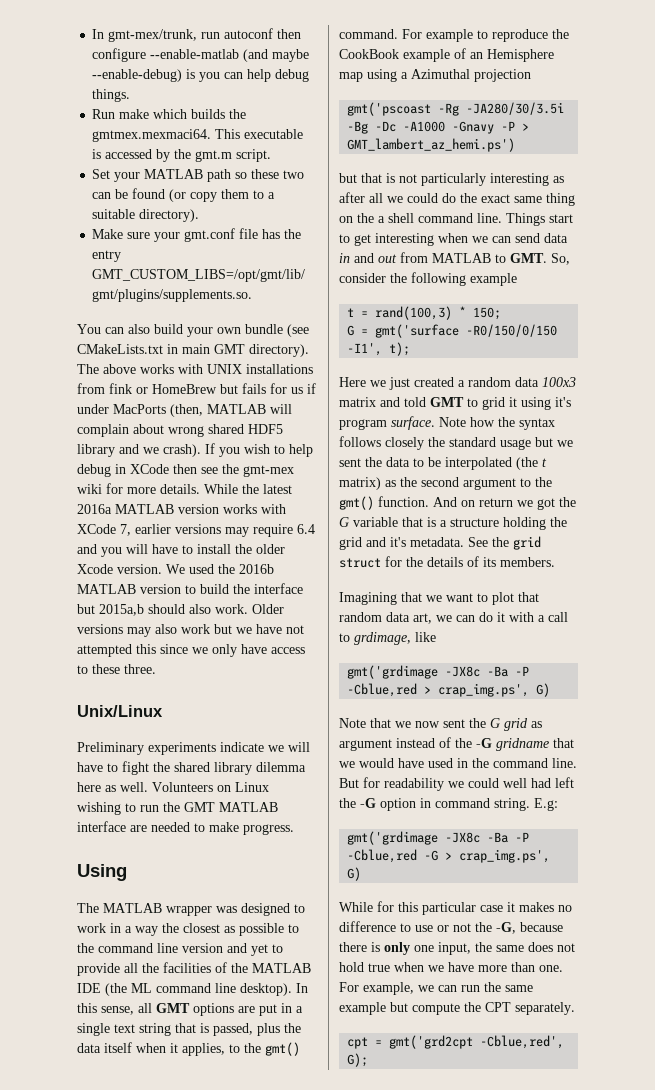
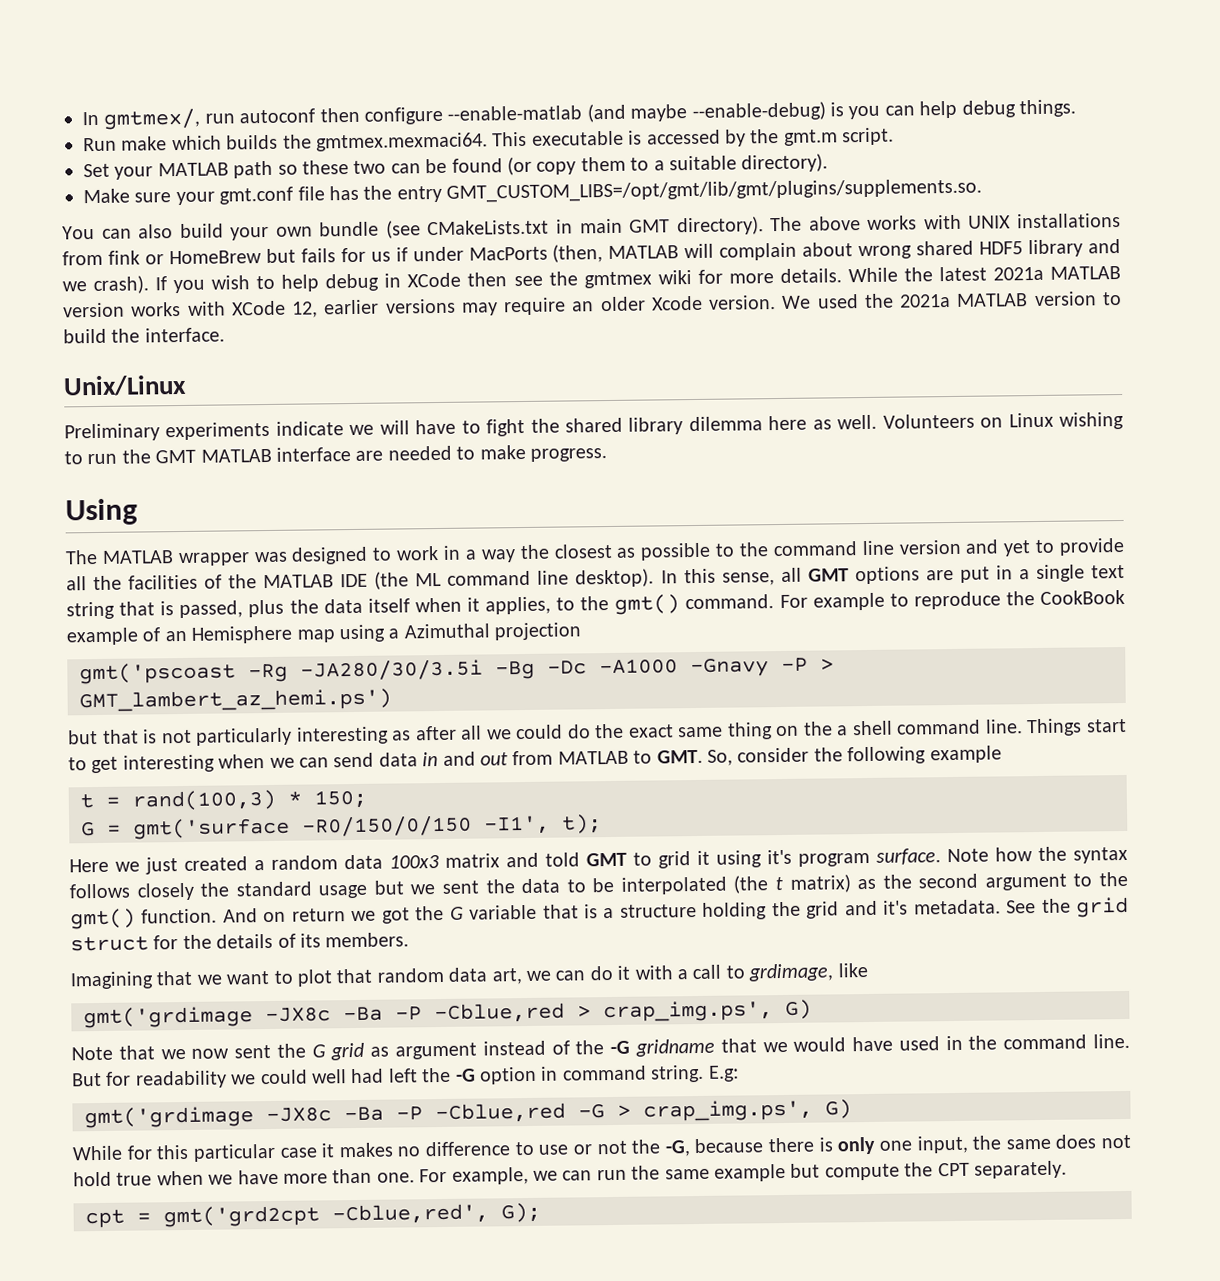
[92,29,198,42] In gmt-mex/trunk, -> [82,108,201,130] In gmtmex/,
[243,465,294,477] gmt-mex -> [583,271,652,289] gmtmex
[77,504,112,514] 2016a -> [992,266,1044,281] 2021a
[120,524,131,536] 7, -> [292,301,319,318] 12,
[297,524,315,534] [77,544,252,557] 6.4 and you will have to install the -> [572,301,595,312] an
[239,564,274,574] 2016b -> [899,293,952,308] 2021a
[254,583,303,594] [77,604,284,616] [77,624,304,637] [77,644,305,657] [77,664,156,674] interface but 2015a,b should also work. Older versions may also work but we have not attempted this since we only have access to these three. -> [144,327,225,343] interface.

